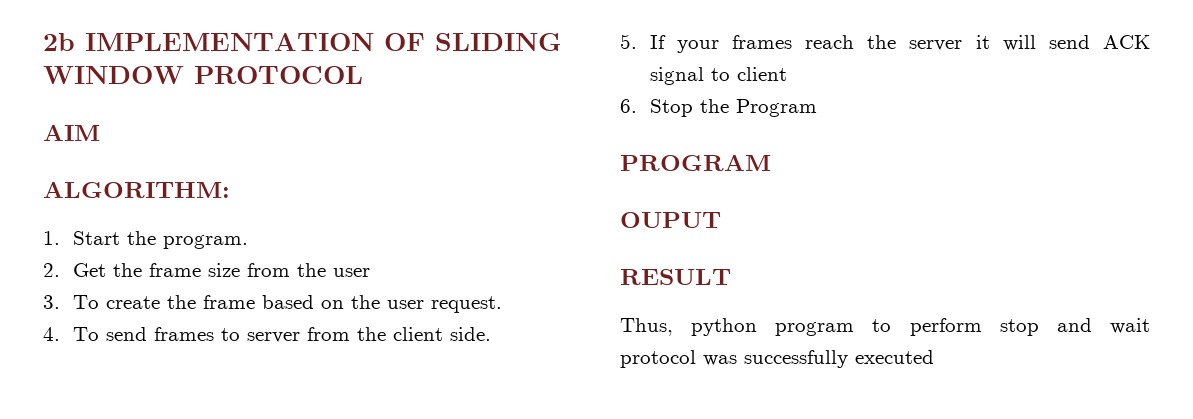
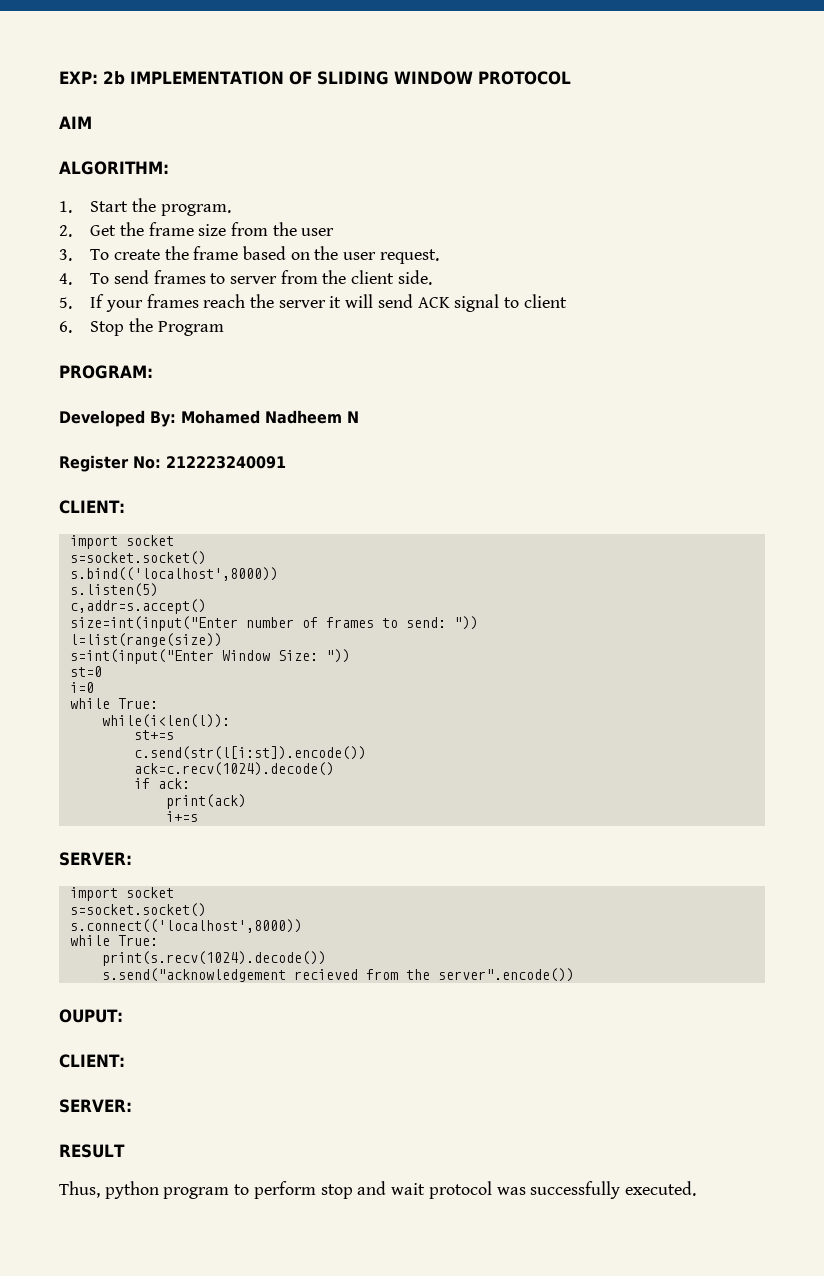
(43, 42) none -> [59,71,98,84] EXP:
[620,154,771,171] [620,212,721,228] PROGRAM // OUPUT -> [59,365,153,379] [59,410,359,427] [59,455,286,472] [59,500,125,514] [69,535,174,549] [69,551,206,565] [69,567,278,581] [69,583,158,597] [69,599,206,614] [69,616,478,631] [69,633,222,647] [69,649,350,664] [69,666,102,677] [69,682,94,693] [69,698,158,709] [101,714,230,728] [133,730,174,740] [133,746,366,760] [133,762,334,776] [133,778,190,789] [165,794,246,809] [165,811,198,822] [59,852,132,866] [69,887,174,901] [69,903,206,917] [69,919,302,933] [69,935,158,946] [101,951,326,966] [101,968,574,982] [59,1009,123,1023] [59,1054,125,1068] [59,1099,132,1113] PROGRAM: // Developed By: Mohamed Nadheem N // Register No: 212223240091 // CLIENT: // import socket // s=socket.socket() // s.bind(('localhost',8000)) // s.listen(5) // c,addr=s.accept() // size=int(input("Enter number of frames to send: ")) // l=list(range(size)) // s=int(input("Enter Window Size: ")) // st=0 // i=0 // while True: // while(i<len(l)): // st+=s // c.send(str(l[i:st]).encode()) // ack=c.recv(1024).decode() // if ack: // print(ack) // i+=s // SERVER: // import socket // s=socket.socket() // s.connect(('localhost',8000)) // while True: // print(s.recv(1024).decode()) // s.send("acknowledgement recieved from the server".encode()) // OUPUT: // CLIENT: // SERVER:
[855,350,934,364] executed -> [624,1181,696,1196] executed.

